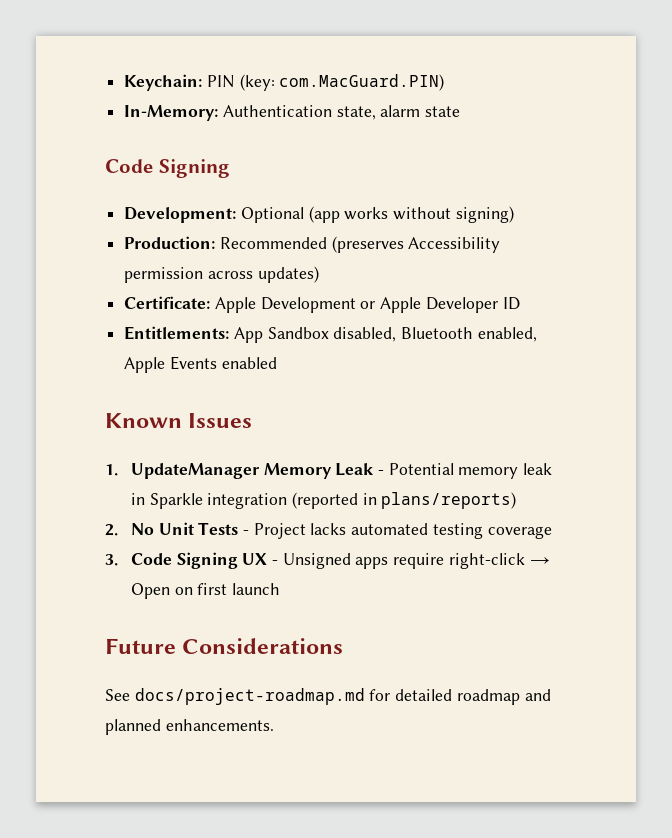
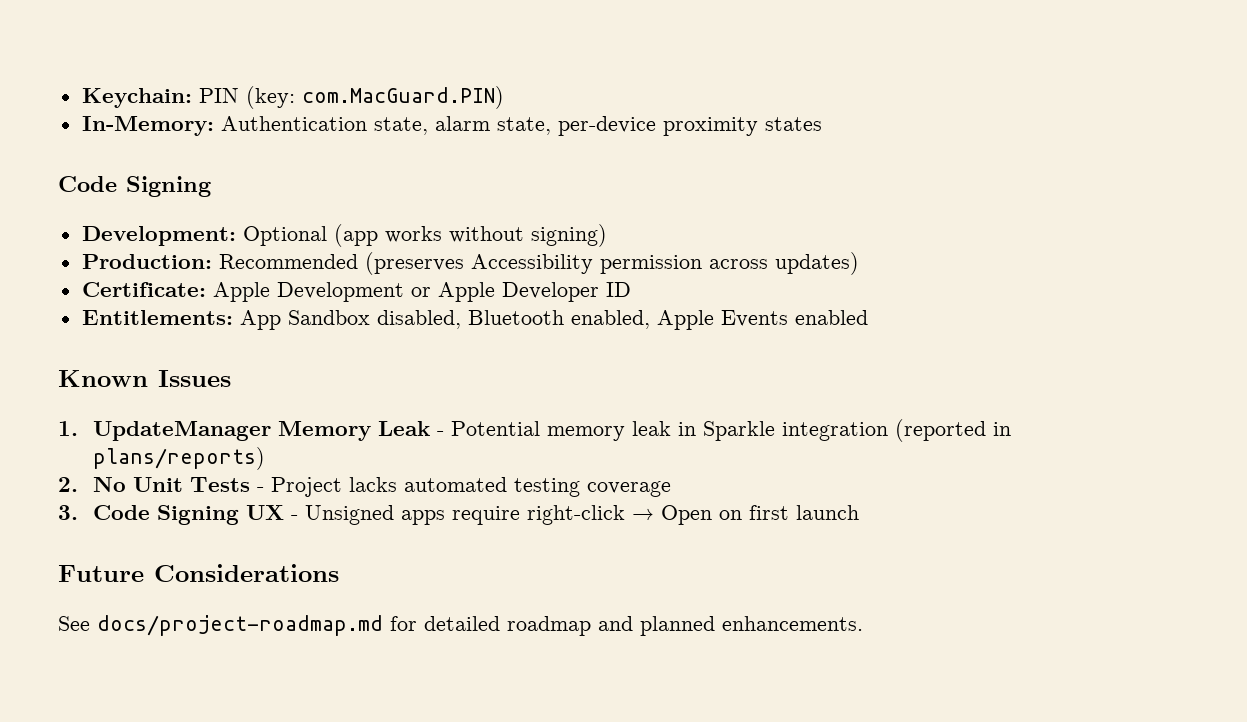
[425,106,461,117] state -> [496,116,822,136] state, per-device proximity states

